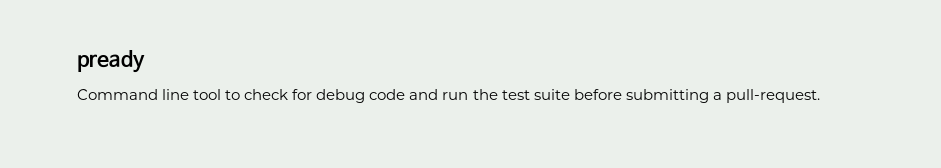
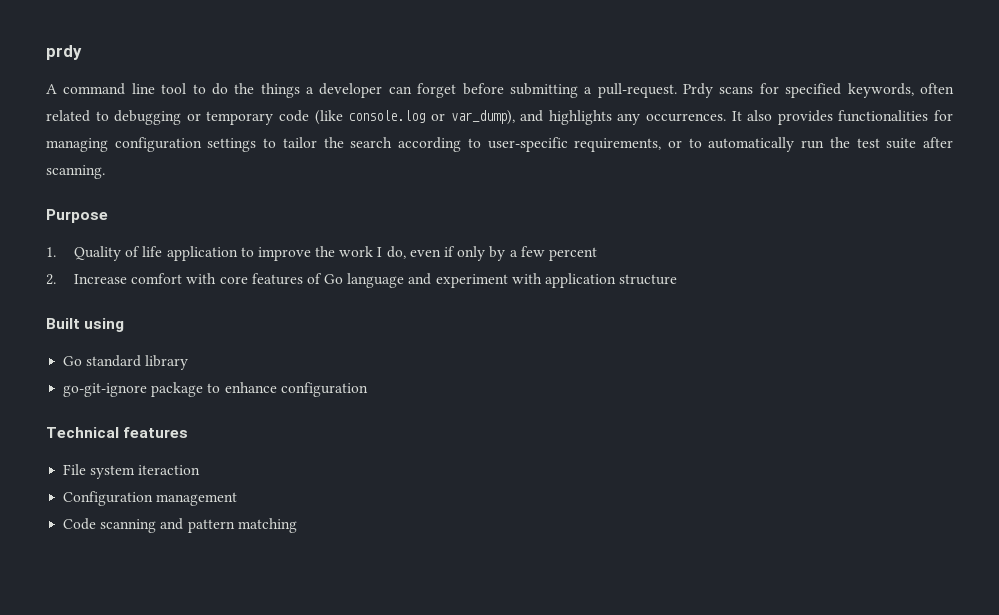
[77,50,145,73] [77,89,820,103] pready // Command line tool to check for debug code and run the test suite before submitting a pull-request. -> [46,45,82,60] [46,83,955,98] [46,110,953,125] [46,137,953,152] [46,165,105,179] [46,209,108,223] [46,246,597,261] [46,273,678,288] [46,318,125,332] [63,355,189,370] [63,382,368,397] [46,427,189,438] [63,464,201,479] [63,491,238,506] [63,518,297,533] prdy // A command line tool to do the things a developer can forget before submitting a pull-request. Prdy scans for specified keywords, often related to debugging or temporary code (like console.log or var_dump), and highlights any occurrences. It also provides functionalities for managing configuration settings to tailor the search according to user-specific requirements, or to automatically run the test suite after scanning. // Purpose // 1. Quality of life application to improve the work I do, even if only by a few percent // 2. Increase comfort with core features of Go language and experiment with application structure // Built using // Go standard library // go-git-ignore package to enhance configuration // Technical features // File system iteraction // Configuration management // Code scanning and pattern matching

